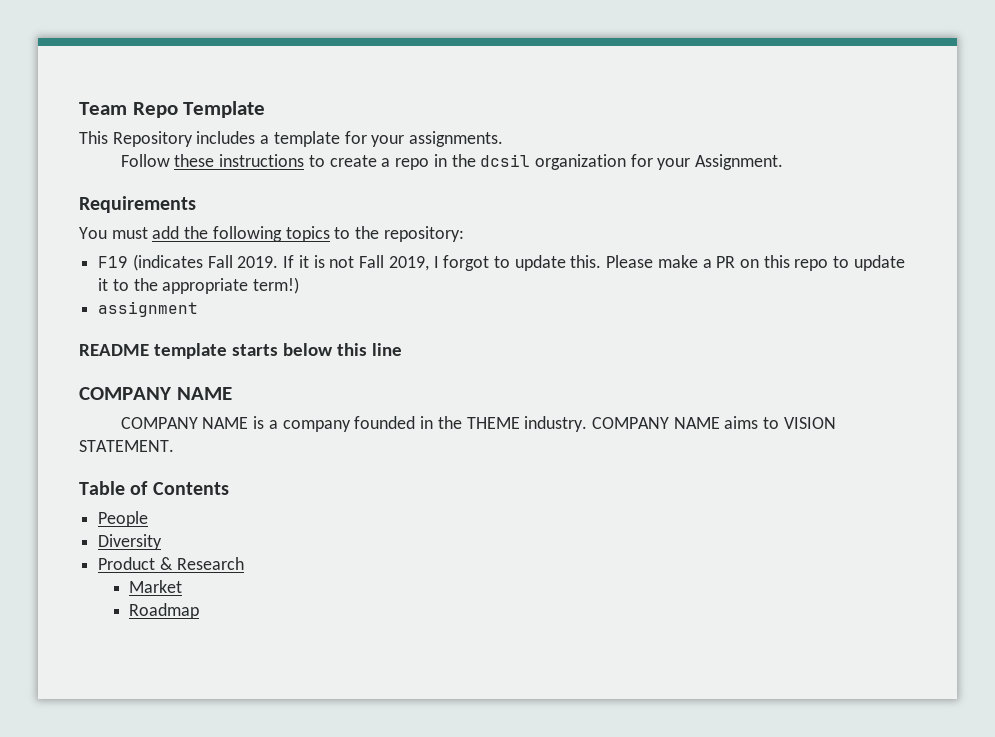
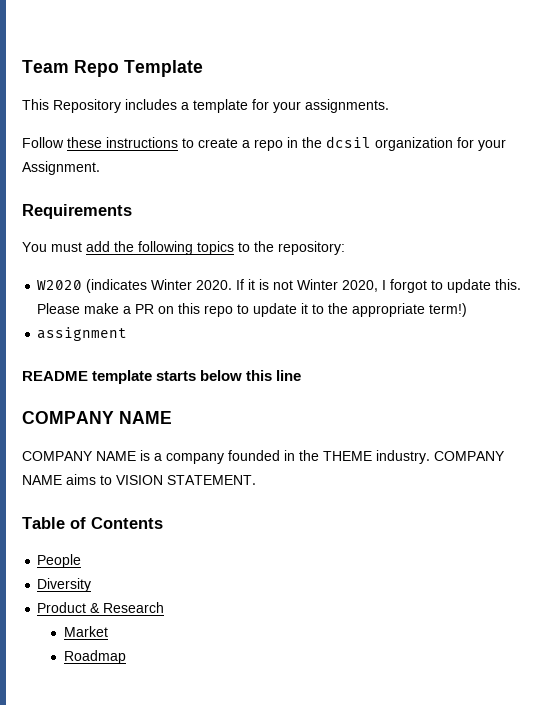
[98,254,279,271] F19 (indicates Fall 2019. -> [37,279,233,293] W2020 (indicates Winter 2020.
[359,255,429,271] Fall 2019, -> [297,279,379,292] Winter 2020,

